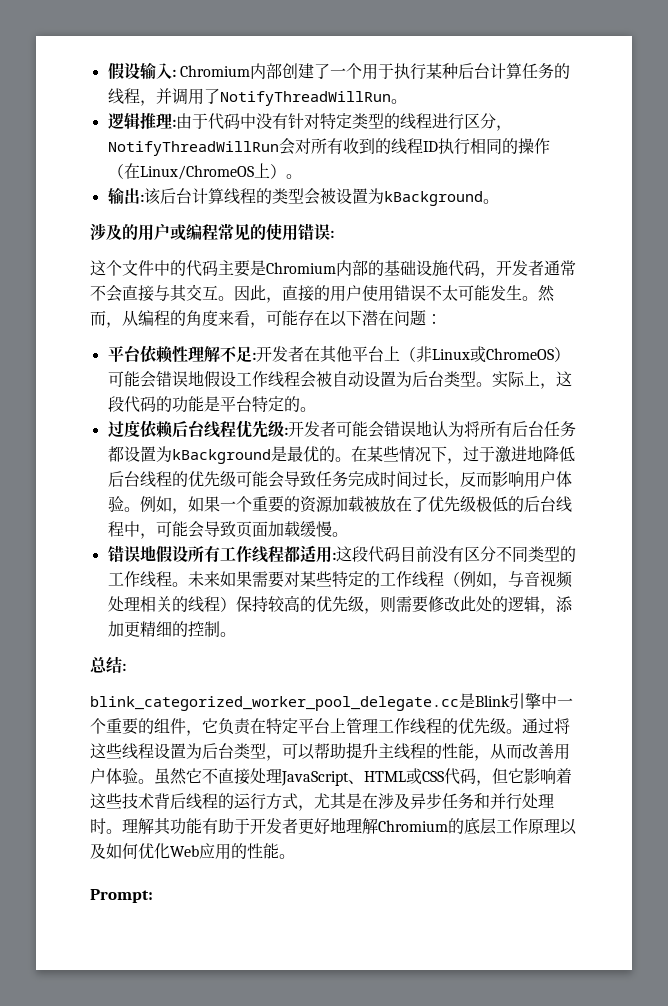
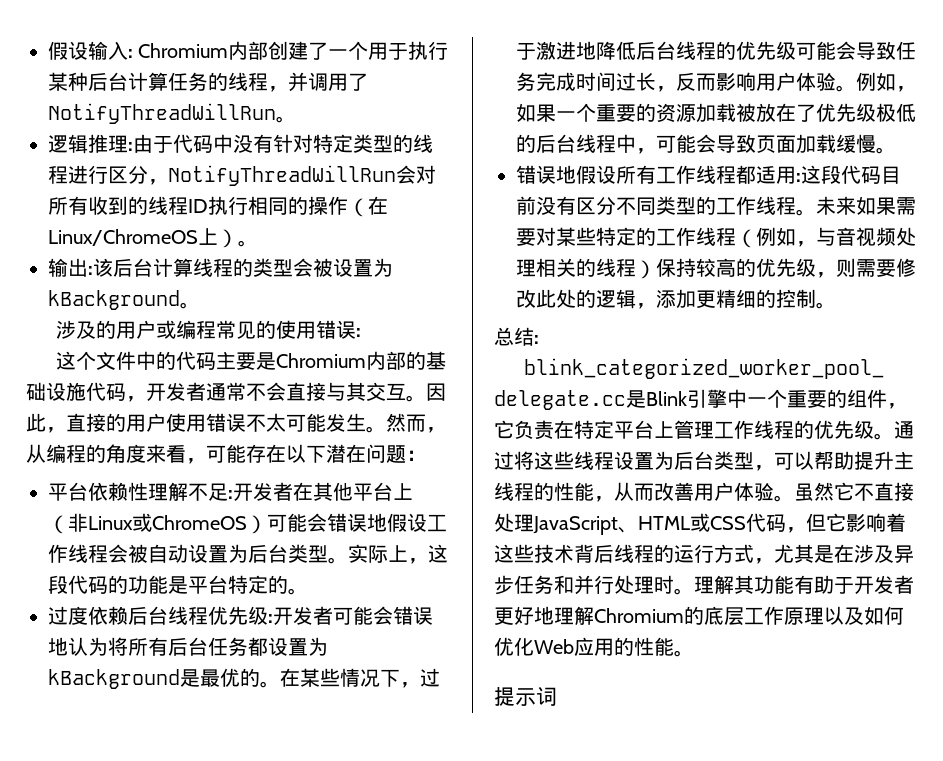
[90,889,153,903] Prompt: -> [494,687,557,706] 提示词

